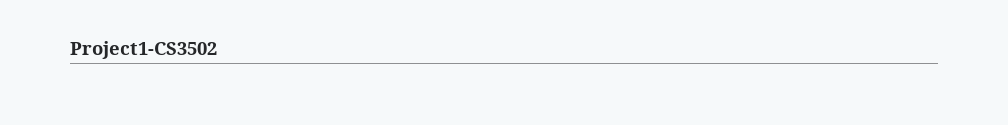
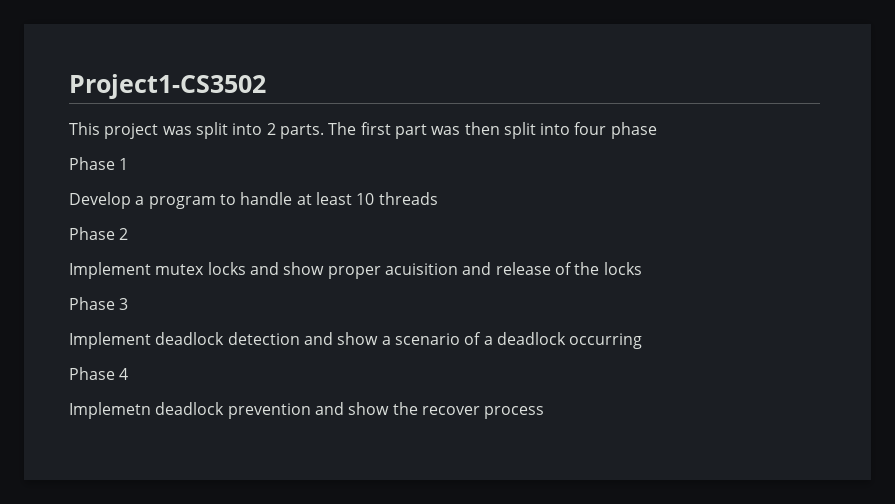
(217, 50) none -> [69,122,657,139] [69,157,129,170] [69,192,438,209] [69,227,129,240] [69,262,642,279] [69,297,129,310] [69,332,643,349] [69,367,129,380] [69,402,545,419] // This project was split into 2 parts. The first part was then split into four phase // Phase 1 // Develop a program to handle at least 10 threads // Phase 2 // Implement mutex locks and show proper acuisition and release of the locks // Phase 3 // Implement deadlock detection and show a scenario of a deadlock occurring // Phase 4 // Implemetn deadlock prevention and show the recover process

